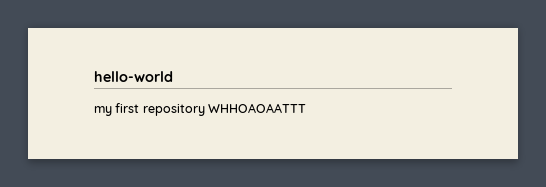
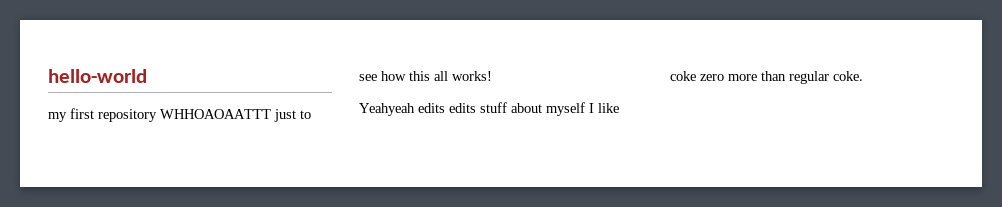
(307, 108) none -> [274,109,311,122] [359,71,492,81] [359,102,619,116] [670,71,863,84] just to see how this all works! // Yeahyeah edits edits stuff about myself I like coke zero more than regular coke.

